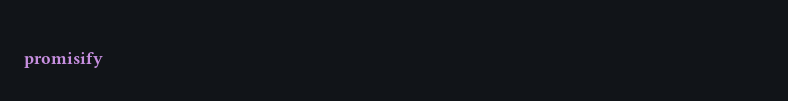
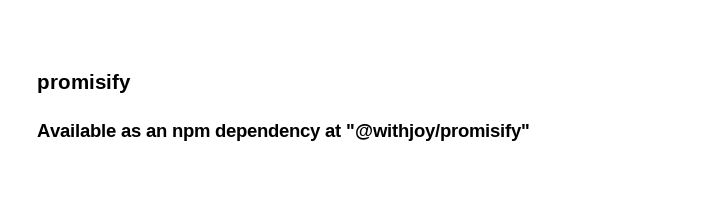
(103, 60) none -> [37,124,530,141] // Available as an npm dependency at "@withjoy/promisify"

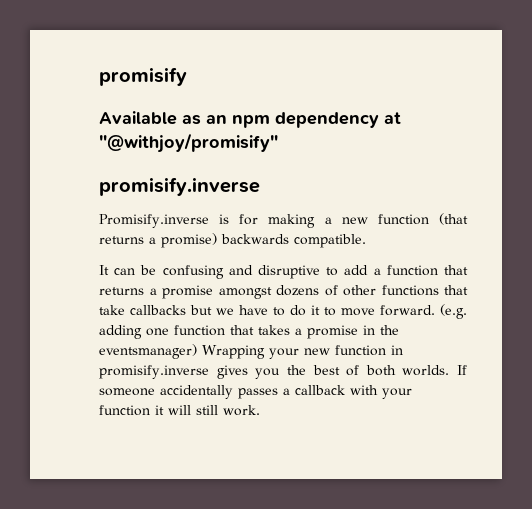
(530, 132) none -> [99,177,260,196] [99,213,468,228] [99,233,366,248] [99,265,468,279] [99,285,468,299] [99,304,467,319] [99,325,399,339] [99,344,403,359] [99,365,467,379] [99,385,412,399] [99,405,260,416] // promisify.inverse // Promisify.inverse is for making a new function (that returns a promise) backwards compatible. // It can be confusing and disruptive to add a function that returns a promise amongst dozens of other functions that take callbacks but we have to do it to move forward. (e.g. adding one function that takes a promise in the eventsmanager) Wrapping your new function in promisify.inverse gives you the best of both worlds. If someone accidentally passes a callback with your function it will still work.

